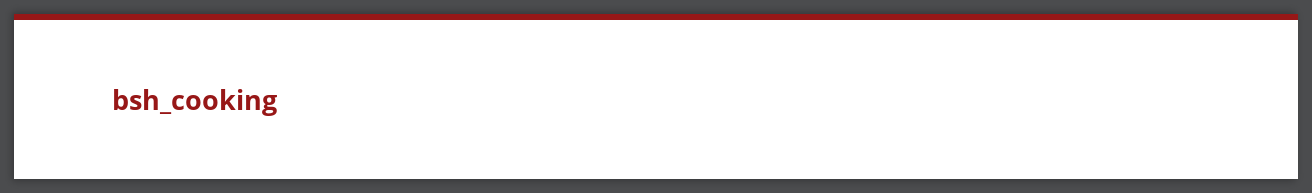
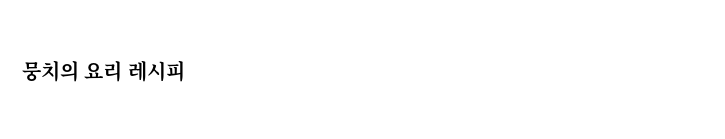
[112,89,277,116] bsh_cooking -> [22,60,185,82] 뭉치의 요리 레시피

